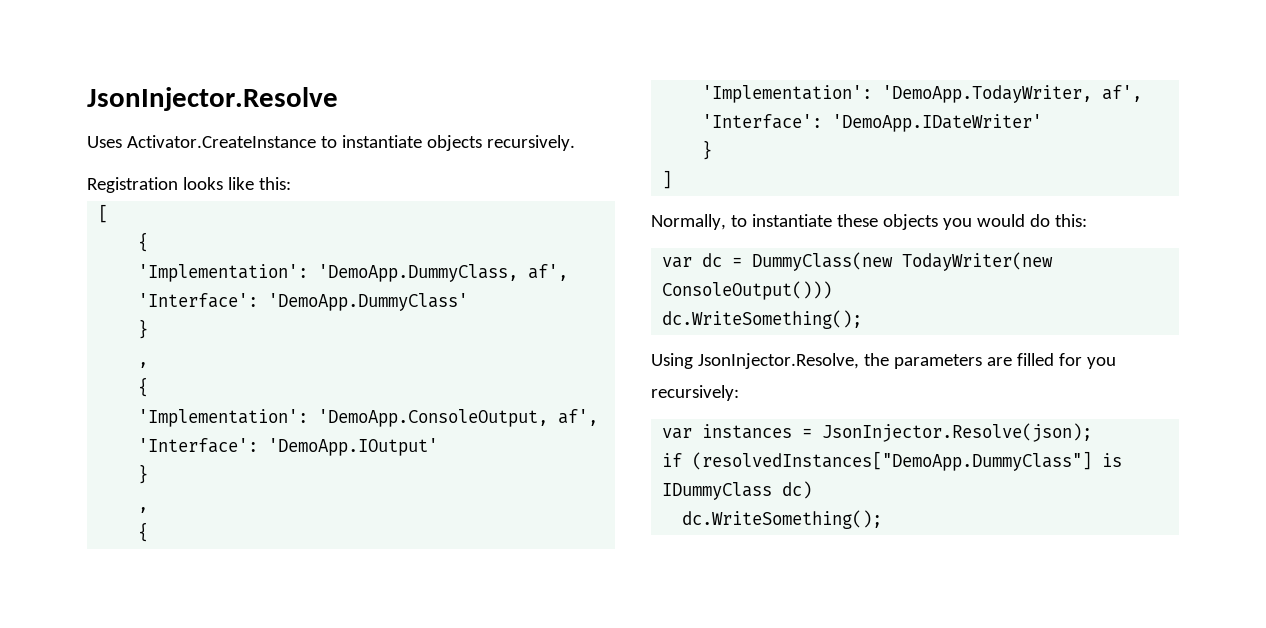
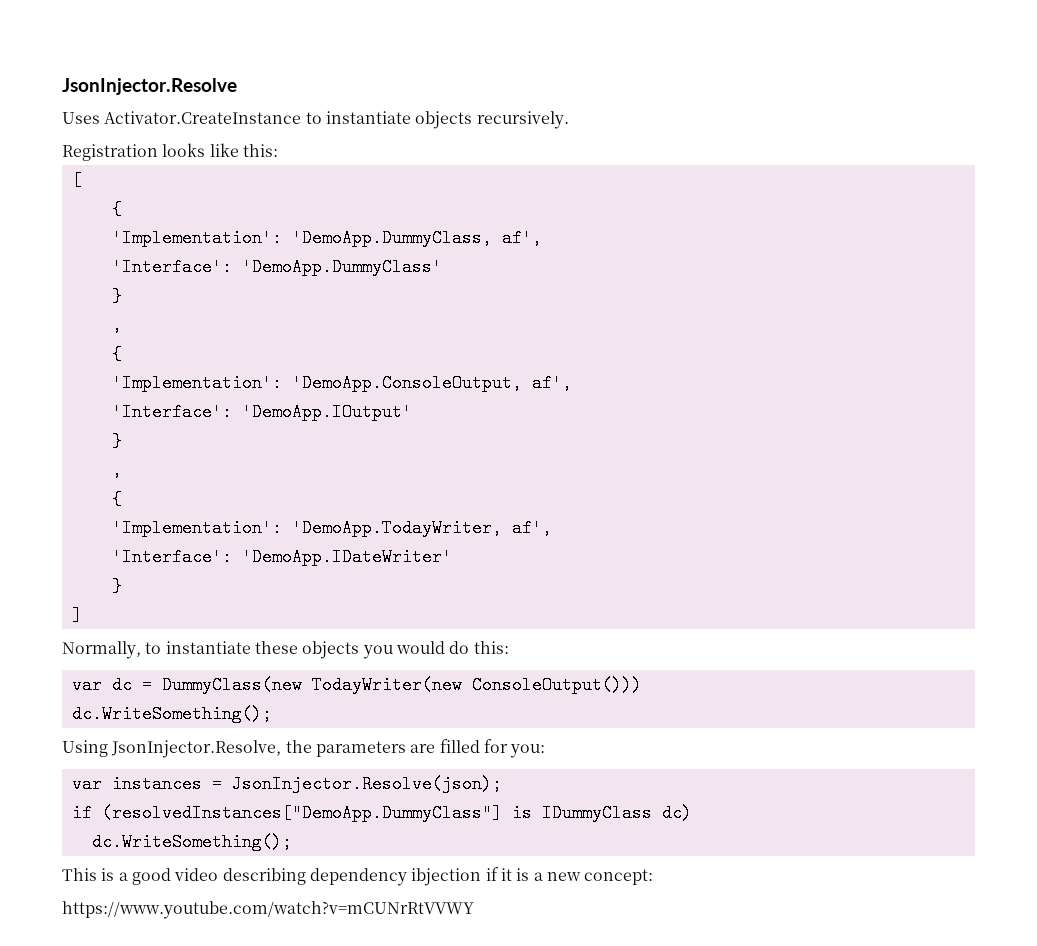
[1086,357,1116,369] [651,385,739,401] you recursively: -> [510,744,546,758] you:
(883, 519) none -> [62,867,654,886] [62,901,474,919] // This is a good video describing dependency ibjection if it is a new concept: // https://www.youtube.com/watch?v=mCUNrRtVVWY

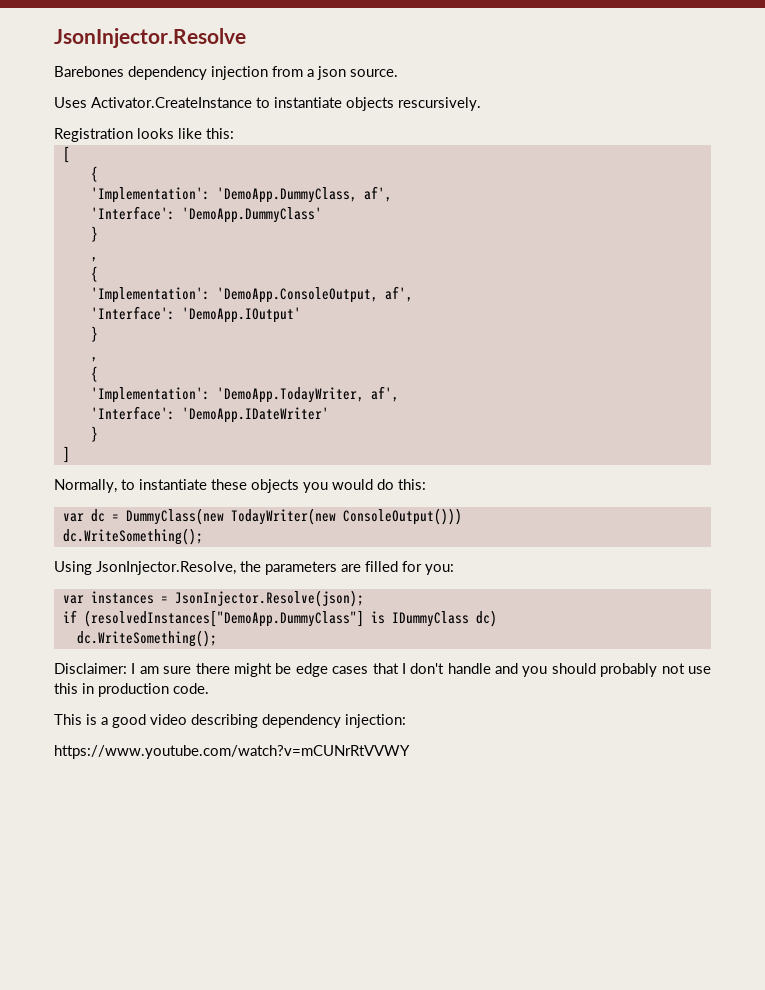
(237, 86) none -> [54,66,398,80] // Barebones dependency injection from a json source.
[476,111,569,129] recursively. -> [398,97,481,111] rescursively.
(292, 842) none -> [54,663,712,677] [54,683,209,697] // Disclaimer: I am sure there might be edge cases that I don't handle and you should probably not use this in production code.
[411,867,654,886] ibjection if it is a new concept: -> [345,714,406,728] injection:

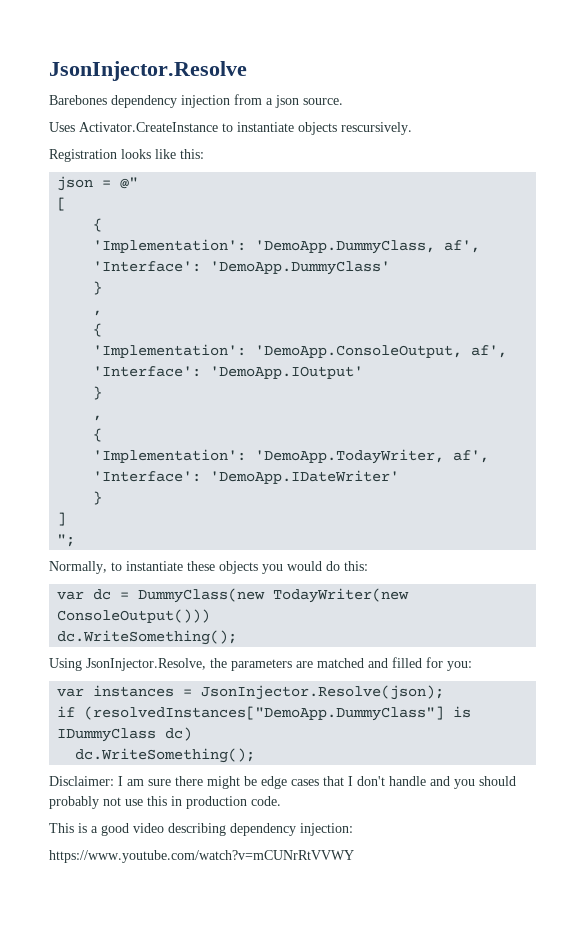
(234, 133) none -> [57,176,139,191] // json = @"
(70, 454) none -> [57,534,76,547] // ";
(361, 568) none -> [317,658,388,668] matched and

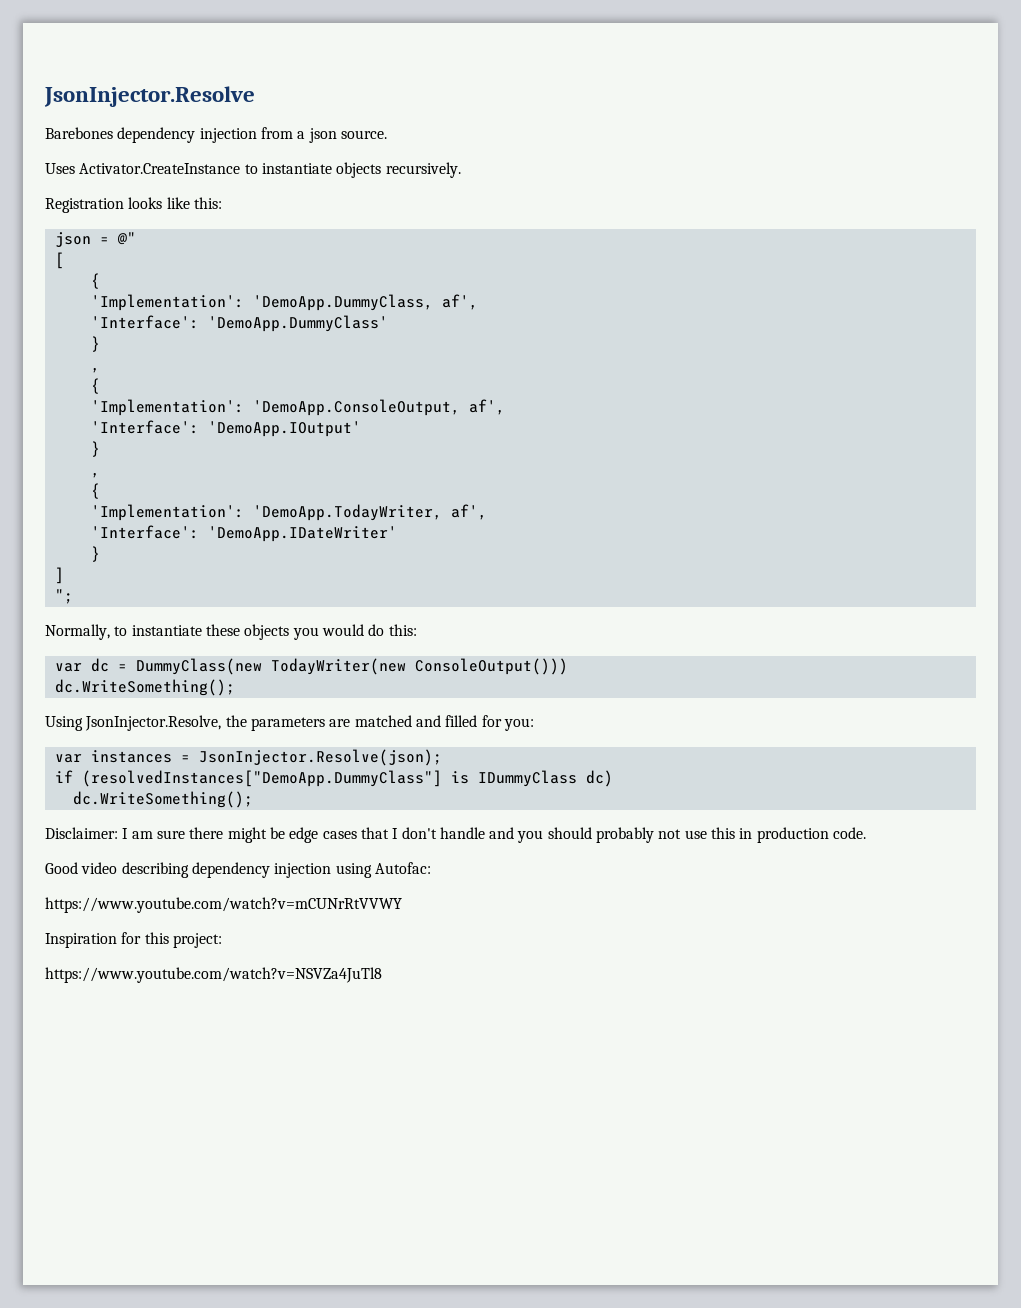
[341,122,412,135] rescursively. -> [385,162,461,178] recursively.
[49,823,353,836] [49,850,354,863] This is a good video describing dependency injection: // https://www.youtube.com/watch?v=mCUNrRtVVWY -> [45,862,431,878] [45,897,402,913] [45,932,222,948] [45,967,382,983] Good video describing dependency injection using Autofac: // https://www.youtube.com/watch?v=mCUNrRtVVWY // Inspiration for this project: // https://www.youtube.com/watch?v=NSVZa4JuTl8

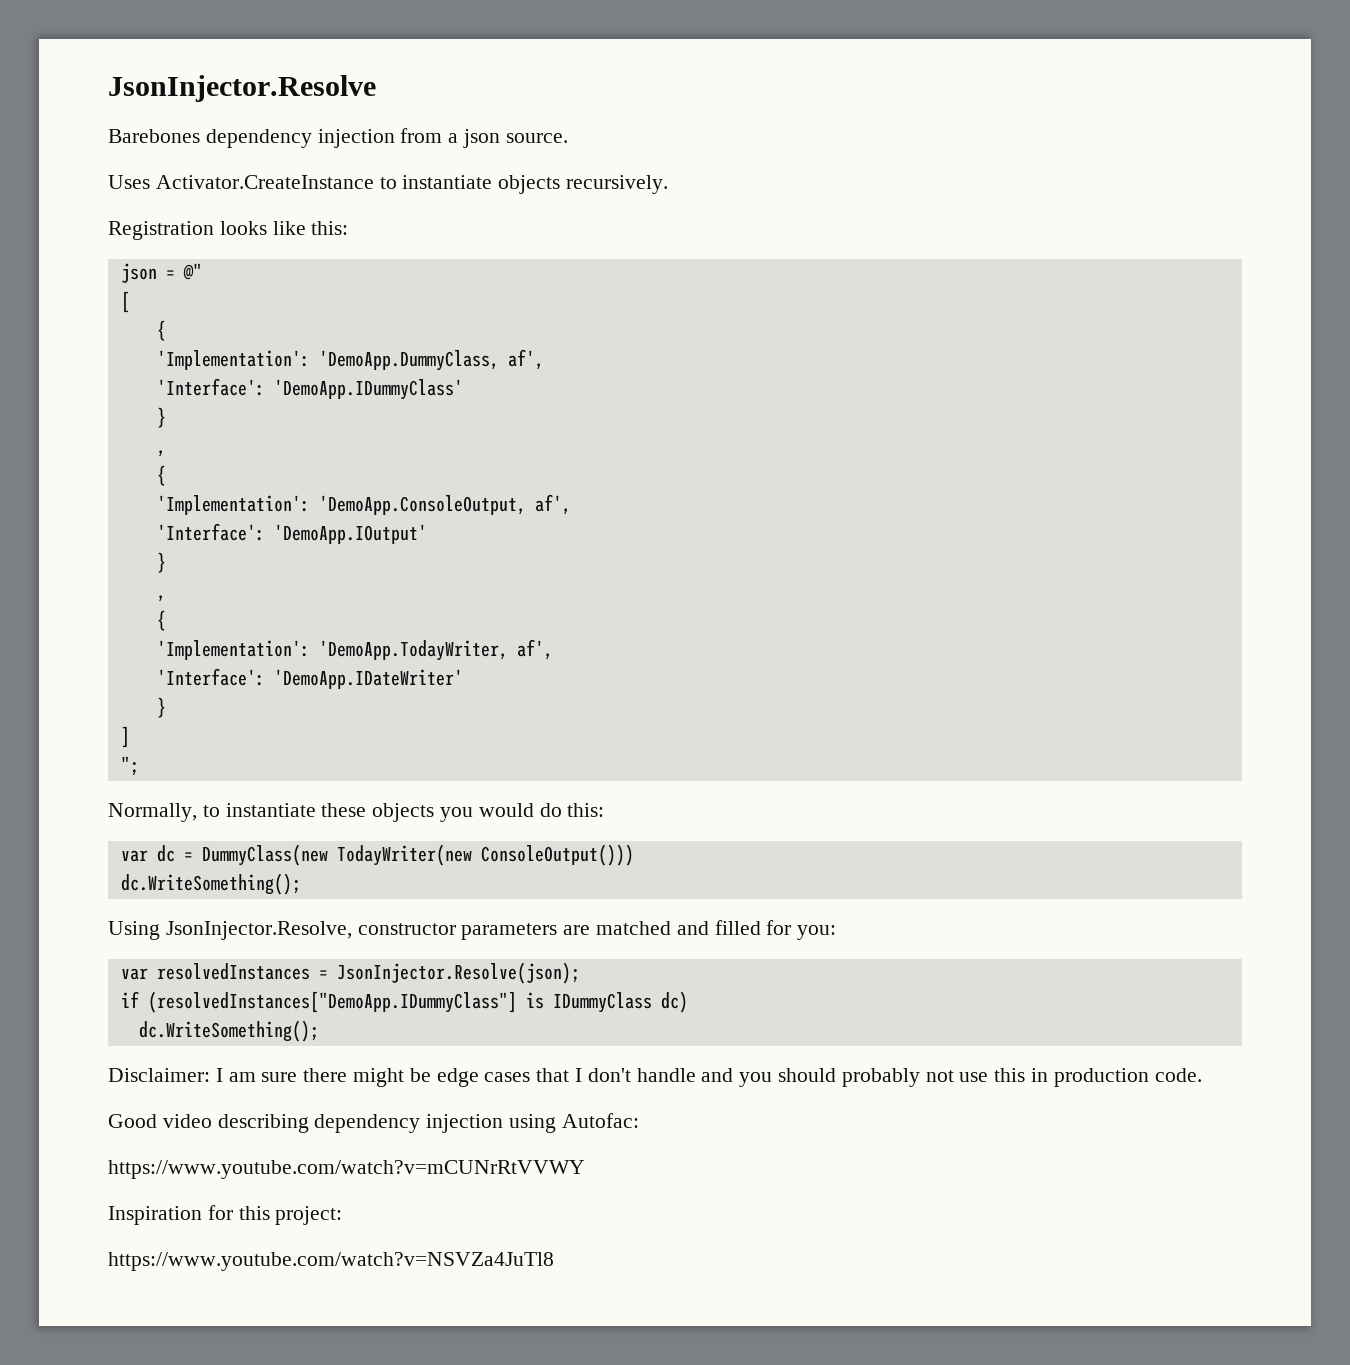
[207,315,388,332] 'DemoApp.DummyClass' -> [273,379,463,400] 'DemoApp.IDummyClass'
[225,715,247,727] the -> [357,923,456,935] constructor
[90,750,172,763] instances -> [156,963,310,980] resolvedInstances
[81,770,442,787] (resolvedInstances["DemoApp.DummyClass"] -> [147,991,517,1013] (resolvedInstances["DemoApp.IDummyClass"]

